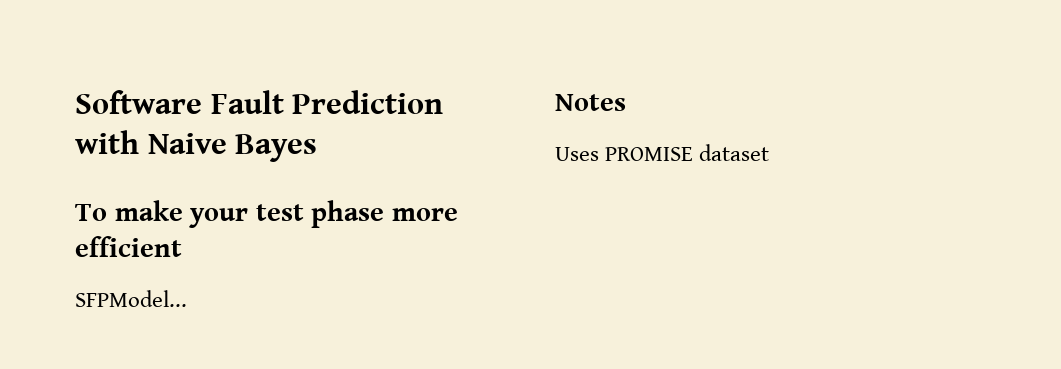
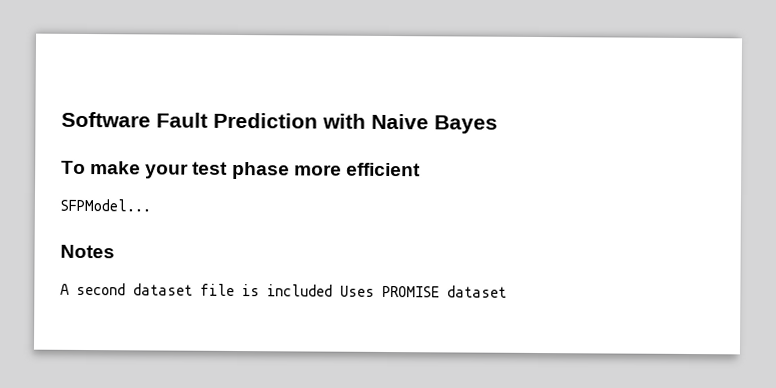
(626, 102) none -> [60,282,333,297] A second dataset file is included

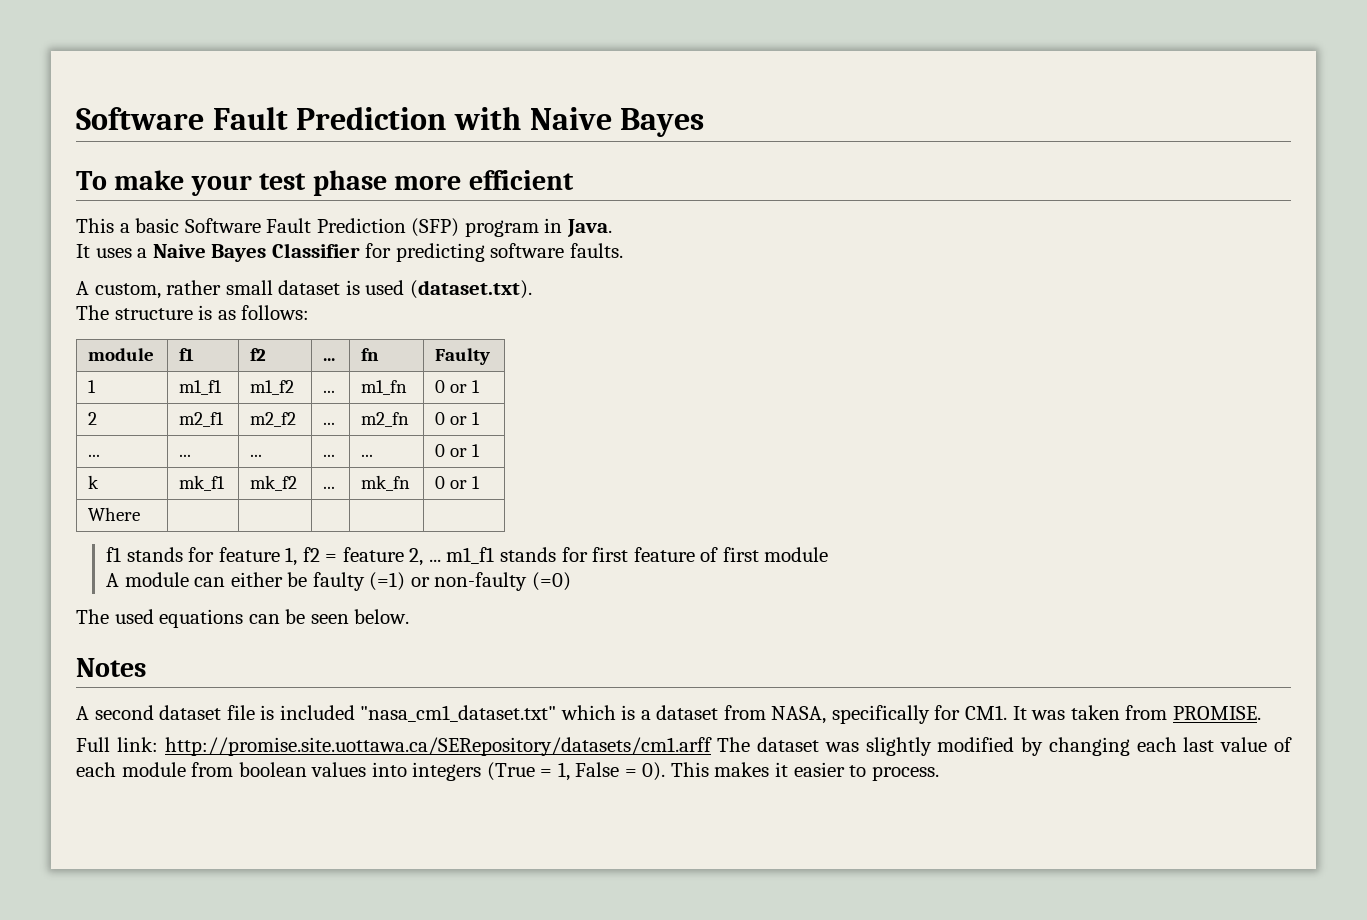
[60,198,151,212] SFPModel... -> [76,218,612,237] [76,243,623,262] [76,280,532,299] [76,305,310,320] [88,348,155,361] [179,348,195,361] [250,348,267,361] [323,358,336,361] [361,348,380,361] [435,348,491,365] [88,380,97,393] [179,380,223,395] [250,380,295,395] [323,390,336,393] [361,380,408,395] [435,380,481,393] [88,412,98,425] [179,412,225,427] [250,412,297,427] [323,422,336,425] [361,412,410,427] [435,412,481,425] [88,454,101,457] [179,454,192,457] [250,454,263,457] [323,454,336,457] [361,454,374,457] [435,444,481,457] [88,475,100,489] [179,475,226,491] [250,475,298,491] [323,486,336,489] [361,475,411,491] [435,476,481,489] [88,507,141,521] [106,547,829,566] [106,572,571,591] [76,609,410,628] This a basic Software Fault Prediction (SFP) program in Java. // It uses a Naive Bayes Classifier for predicting software faults. // A custom, rather small dataset is used (dataset.txt). // The structure is as follows: // module | f1 | f2 | ... | fn | Faulty // 1 | m1_f1 | m1_f2 | ... | m1_fn | 0 or 1 // 2 | m2_f1 | m2_f2 | ... | m2_fn | 0 or 1 // ... | ... | ... | ... | ... | 0 or 1 // k | mk_f1 | mk_f2 | ... | mk_fn | 0 or 1 // Where | | | | | // f1 stands for feature 1, f2 = feature 2, ... m1_f1 stands for first feature of first module // A module can either be faulty (=1) or non-faulty (=0) // The used equations can be seen below.
[340,285,507,298] Uses PROMISE dataset -> [360,705,1261,724] [76,737,1293,756] [76,762,939,781] "nasa_cm1_dataset.txt" which is a dataset from NASA, specifically for CM1. It was taken from PROMISE. // Full link: http://promise.site.uottawa.ca/SERepository/datasets/cm1.arff The dataset was slightly modified by changing each last value of each module from boolean values into integers (True = 1, False = 0). This makes it easier to process.

